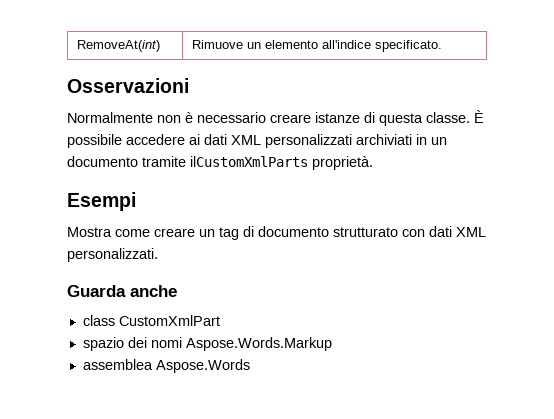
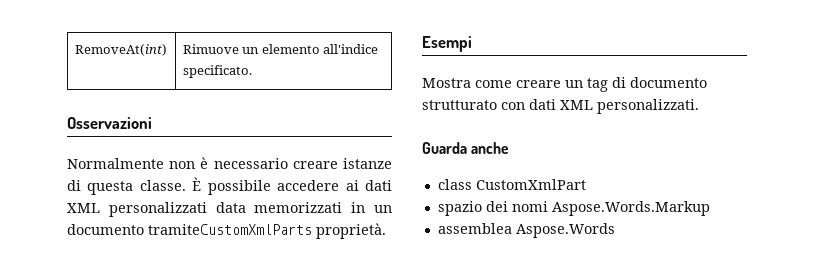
[356,134,412,145] archiviati -> [215,202,343,213] data memorizzati
[142,156,308,167] tramite ilCustomXmlParts -> [148,224,312,235] tramiteCustomXmlParts

